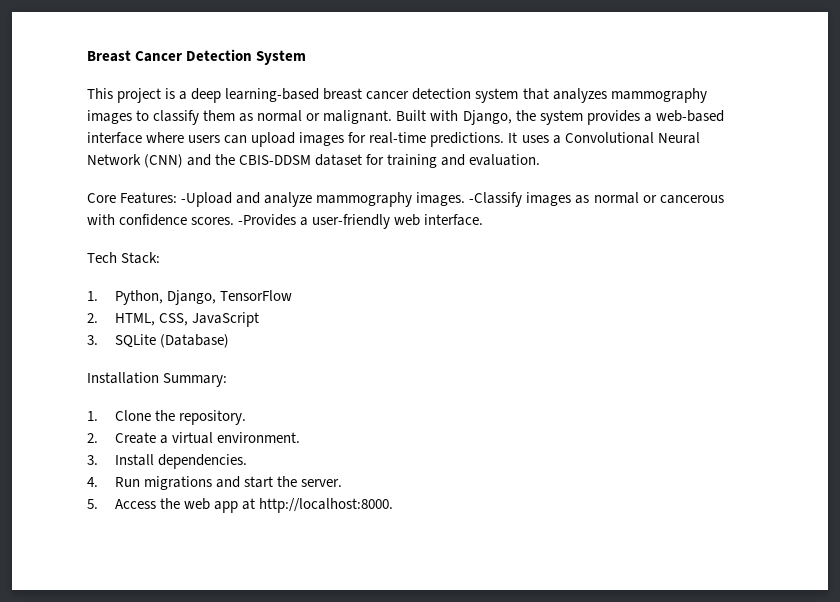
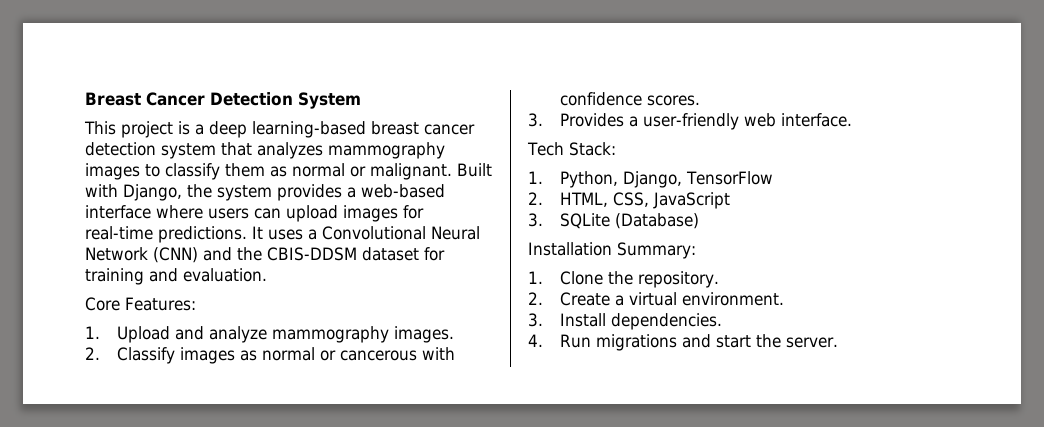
[181,192,233,207] -Upload -> [85,326,171,343] // 1. Upload
[469,192,523,207] -Classify -> [85,347,176,364] // 2. Classify
[238,214,297,226] -Provides -> [528,113,625,127] // 3. Provides
[87,498,394,513] // 5. Access the web app at http://localhost:8000. -> (839, 342) none

